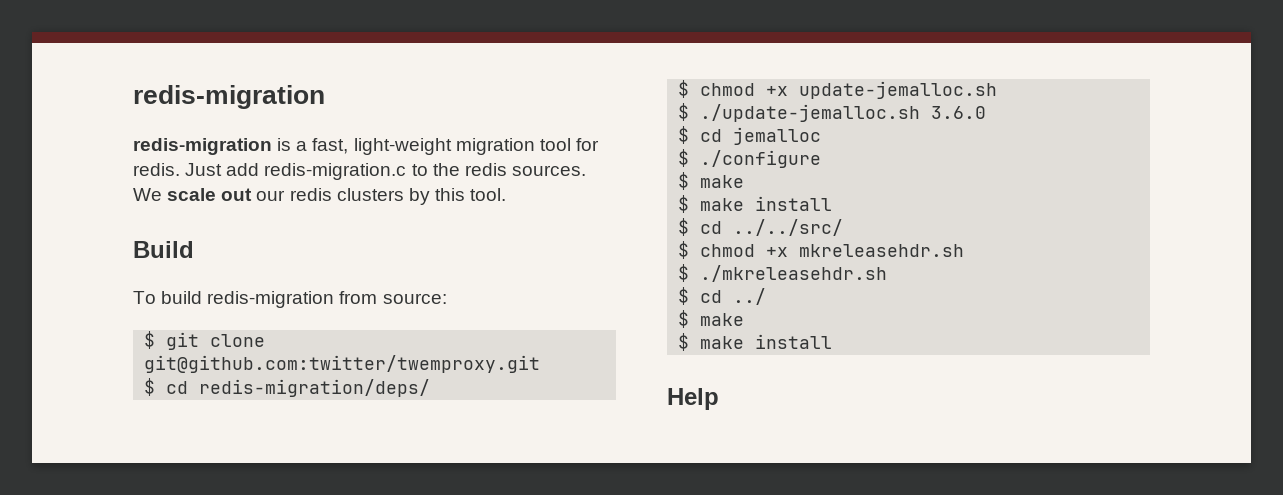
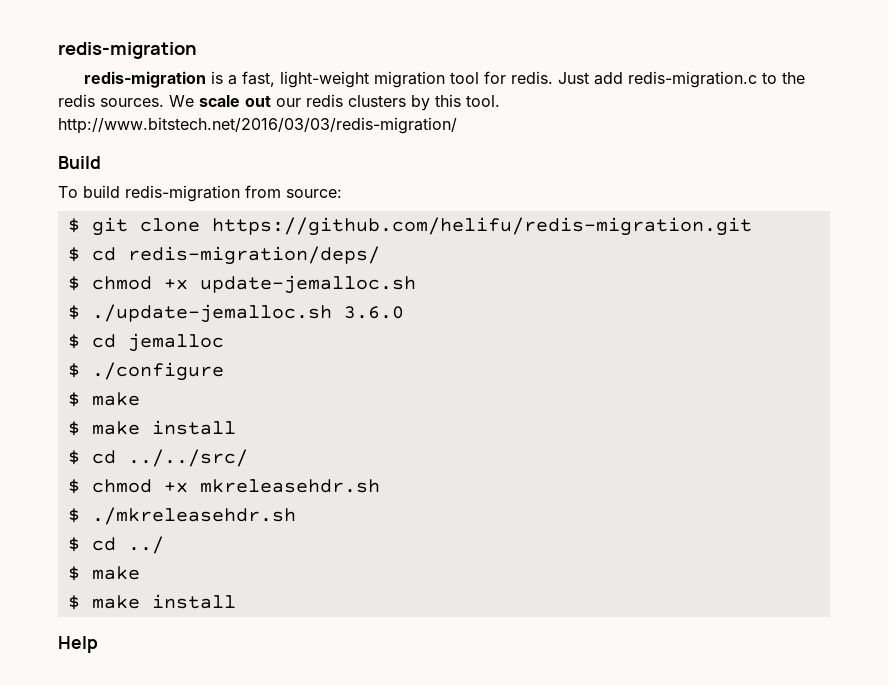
(507, 194) none -> [58,117,457,134] http://www.bitstech.net/2016/03/03/redis-migration/
[144,355,541,373] git@github.com:twitter/twemproxy.git -> [211,217,752,236] https://github.com/helifu/redis-migration.git

